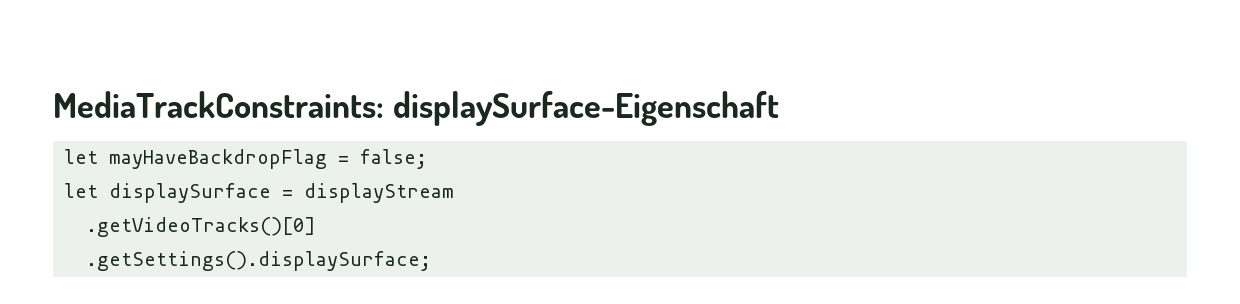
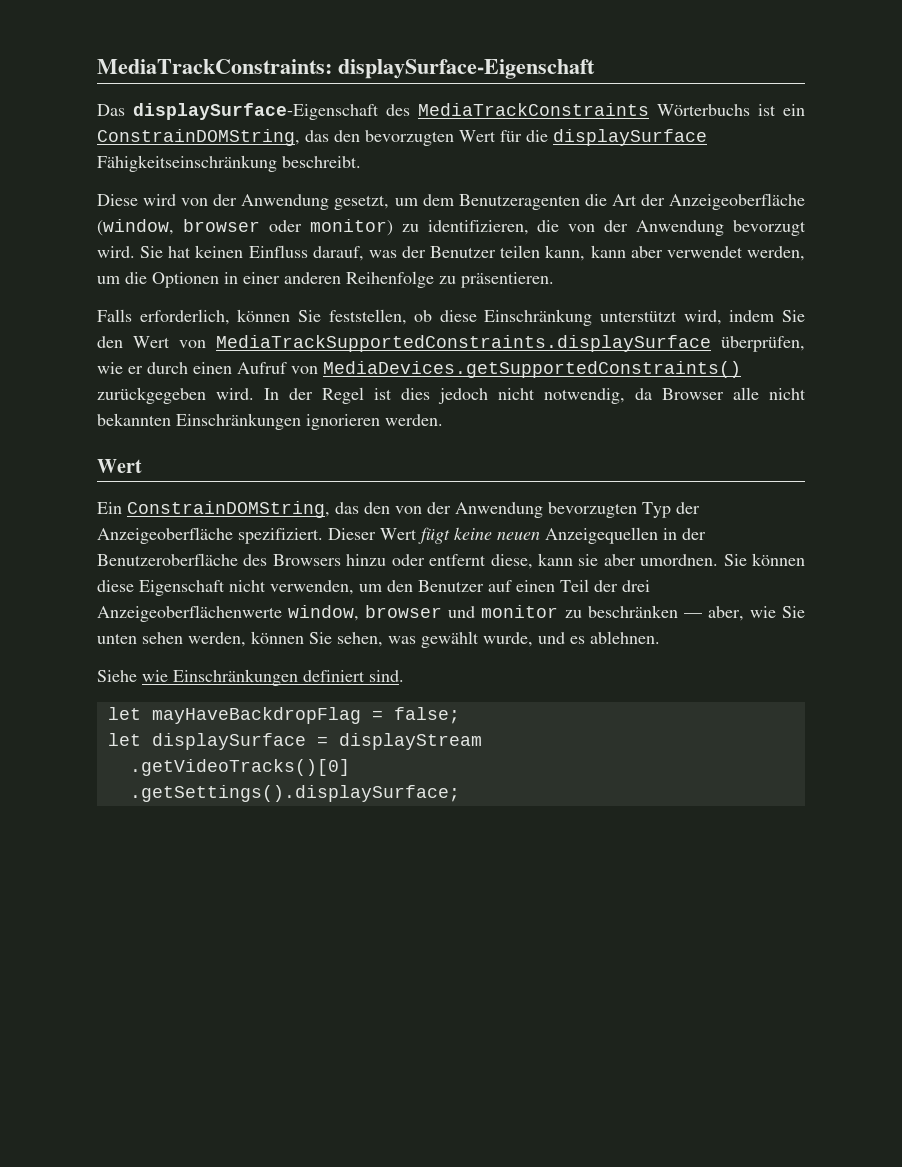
(780, 108) none -> [97,103,805,120] [97,129,707,146] [97,155,361,172] [97,193,805,210] [97,219,806,236] [97,245,805,261] [97,271,554,288] [97,309,805,326] [97,335,805,352] [97,361,741,378] [97,387,806,404] [97,413,443,430] [97,459,142,473] [97,501,700,518] [97,527,706,544] [97,553,805,569] [97,579,650,596] [97,605,806,622] [97,631,660,648] [97,669,404,686] // Das displaySurface-Eigenschaft des MediaTrackConstraints Wörterbuchs ist ein ConstrainDOMString, das den bevorzugten Wert für die displaySurface Fähigkeitseinschränkung beschreibt. // Diese wird von der Anwendung gesetzt, um dem Benutzeragenten die Art der Anzeigeoberfläche (window, browser oder monitor) zu identifizieren, die von der Anwendung bevorzugt wird. Sie hat keinen Einfluss darauf, was der Benutzer teilen kann, kann aber verwendet werden, um die Optionen in einer anderen Reihenfolge zu präsentieren. // Falls erforderlich, können Sie feststellen, ob diese Einschränkung unterstützt wird, indem Sie den Wert von MediaTrackSupportedConstraints.displaySurface überprüfen, wie er durch einen Aufruf von MediaDevices.getSupportedConstraints() zurückgegeben wird. In der Regel ist dies jedoch nicht notwendig, da Browser alle nicht bekannten Einschränkungen ignorieren werden. // Wert // Ein ConstrainDOMString, das den von der Anwendung bevorzugten Typ der Anzeigeoberfläche spezifiziert. Dieser Wert fügt keine neuen Anzeigequellen in der Benutzeroberfläche des Browsers hinzu oder entfernt diese, kann sie aber umordnen. Sie können diese Eigenschaft nicht verwenden, um den Benutzer auf einen Teil der drei Anzeigeoberflächenwerte window, browser und monitor zu beschränken — aber, wie Sie unten sehen werden, können Sie sehen, was gewählt wurde, und es ablehnen. // Siehe wie Einschränkungen definiert sind.

